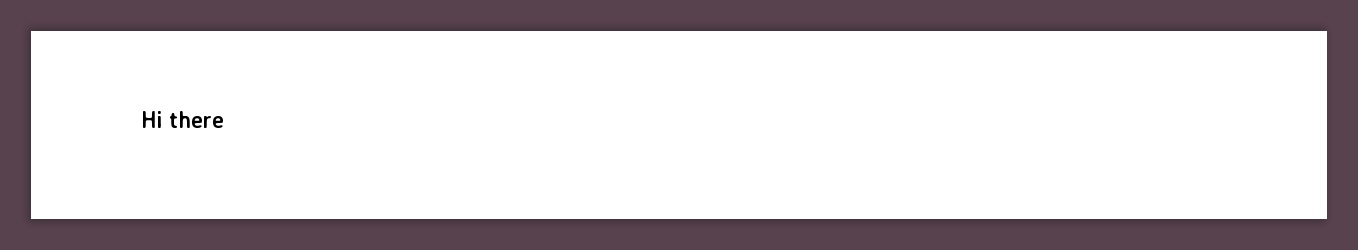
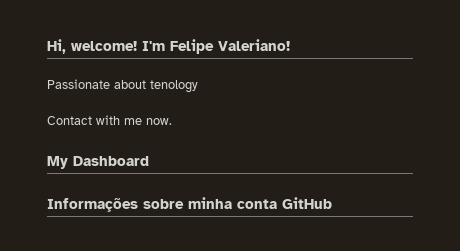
[141,111,224,128] Hi there -> [47,39,290,54] [47,79,198,93] [47,115,172,125] [47,156,149,169] [47,197,332,212] Hi, welcome! I'm Felipe Valeriano! // Passionate about tenology // Contact with me now. // My Dashboard // Informações sobre minha conta GitHub

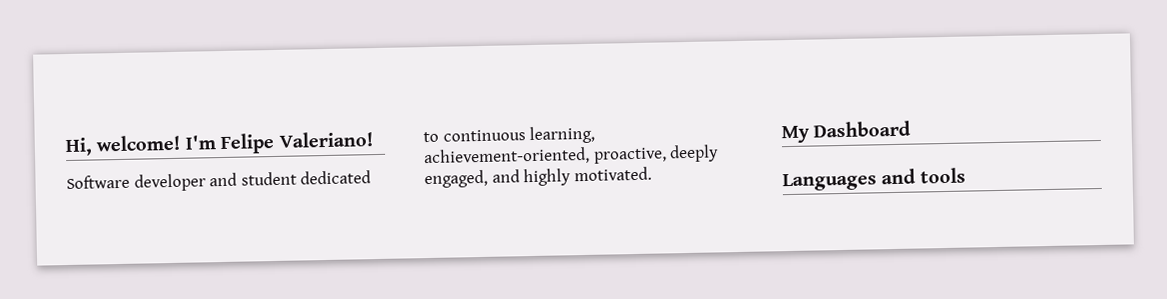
[47,79,198,93] [47,115,172,125] [47,156,149,169] [47,197,332,212] Passionate about tenology // Contact with me now. // My Dashboard // Informações sobre minha conta GitHub -> [66,170,372,192] [423,125,596,145] [423,144,720,167] [424,166,652,189] [781,120,912,144] [782,167,966,192] Software developer and student dedicated to continuous learning, achievement-oriented, proactive, deeply engaged, and highly motivated. // My Dashboard // Languages and tools

